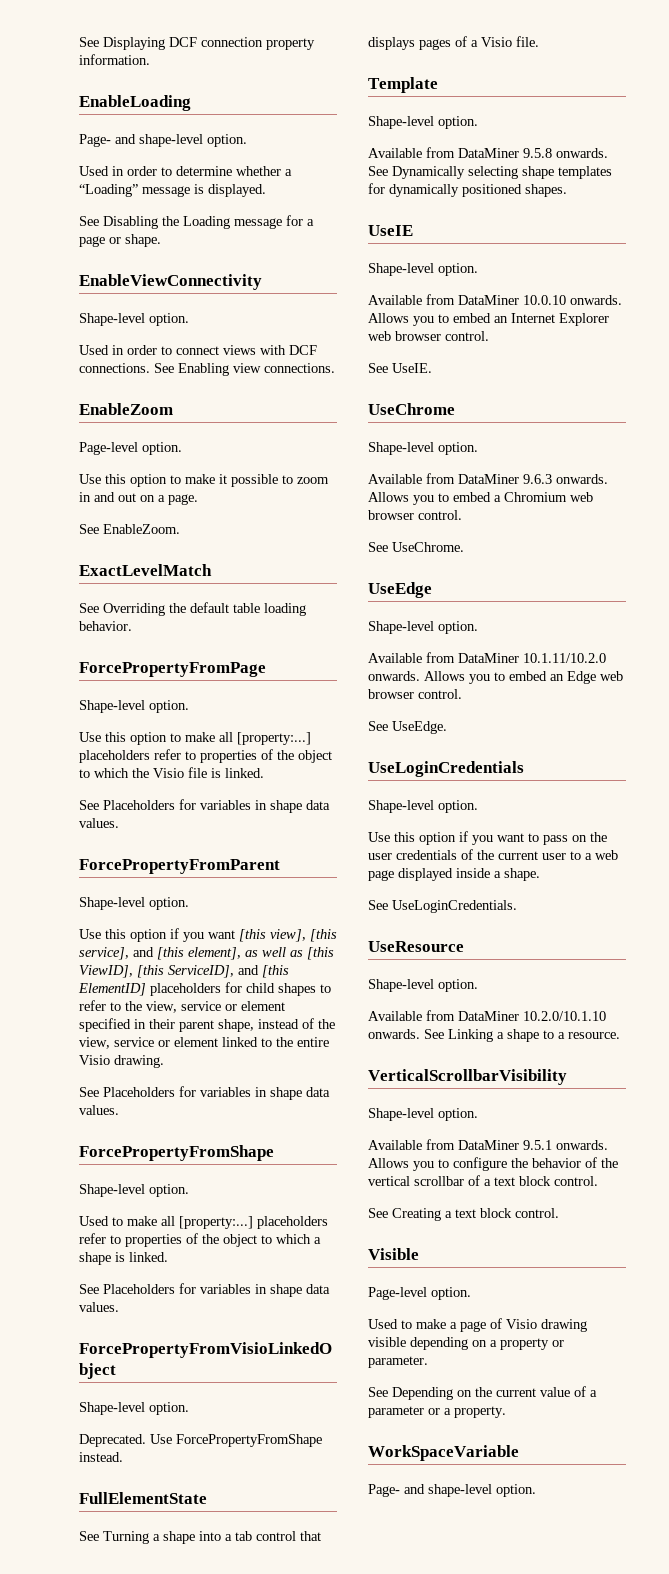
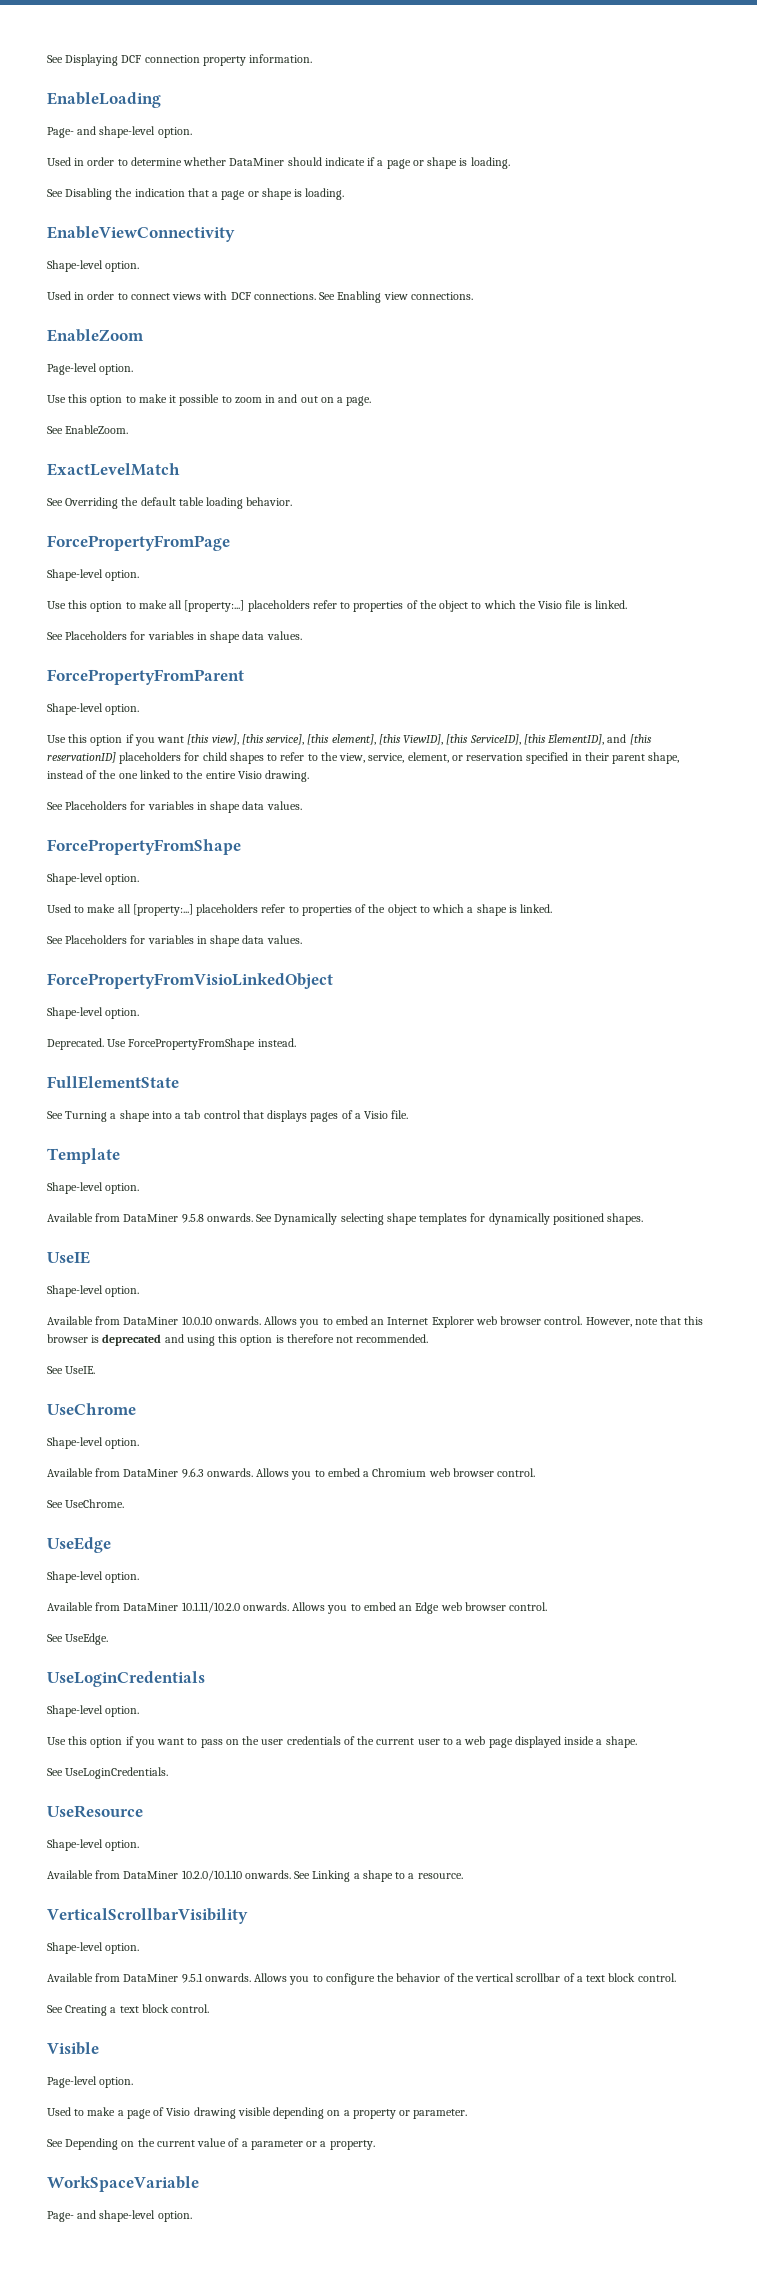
[285,169,292,176] [79,184,266,197] [79,215,314,229] [79,234,161,247] a “Loading” message is displayed. // See Disabling the Loading message for a page or shape. -> [229,157,510,169] [47,188,345,200] DataMiner should indicate if a page or shape is loading. // See Disabling the indication that a page or shape is loading.
[133,947,154,957] and -> (305, 739) none
[245,947,303,957] as well as -> (376, 739) none
[238,965,289,978] [78,983,146,996] and [this ElementID] -> [523,734,652,745] [47,752,116,763] [this ElementID], and [this reservationID]
[181,1001,285,1011] service or element -> [368,752,524,763] service, element, or reservation
[79,1037,218,1049] view, service or element -> [118,773,138,779] one
(489, 336) none -> [585,1316,704,1327] [47,1334,429,1346] However, note that this browser is deprecated and using this option is therefore not recommended.

